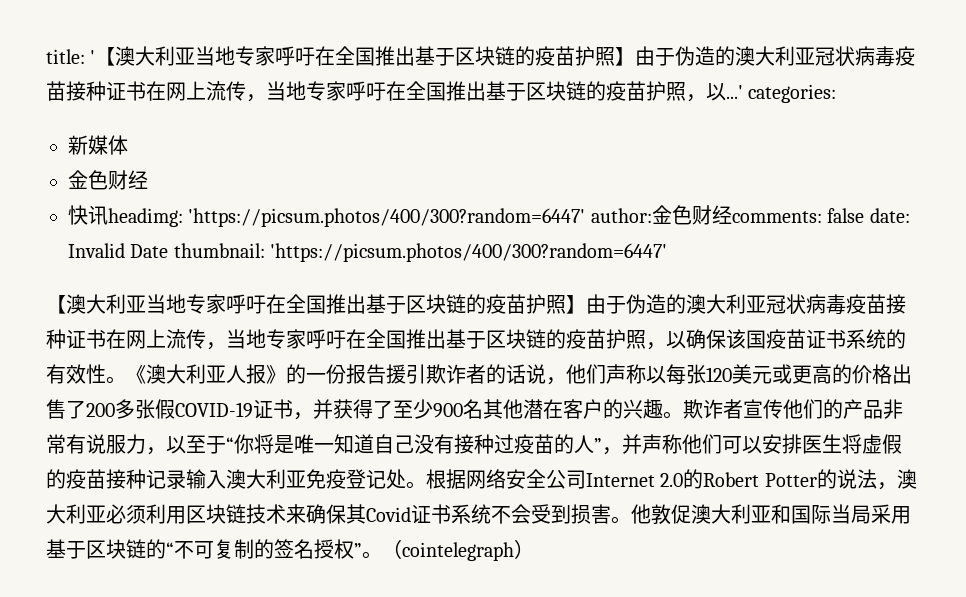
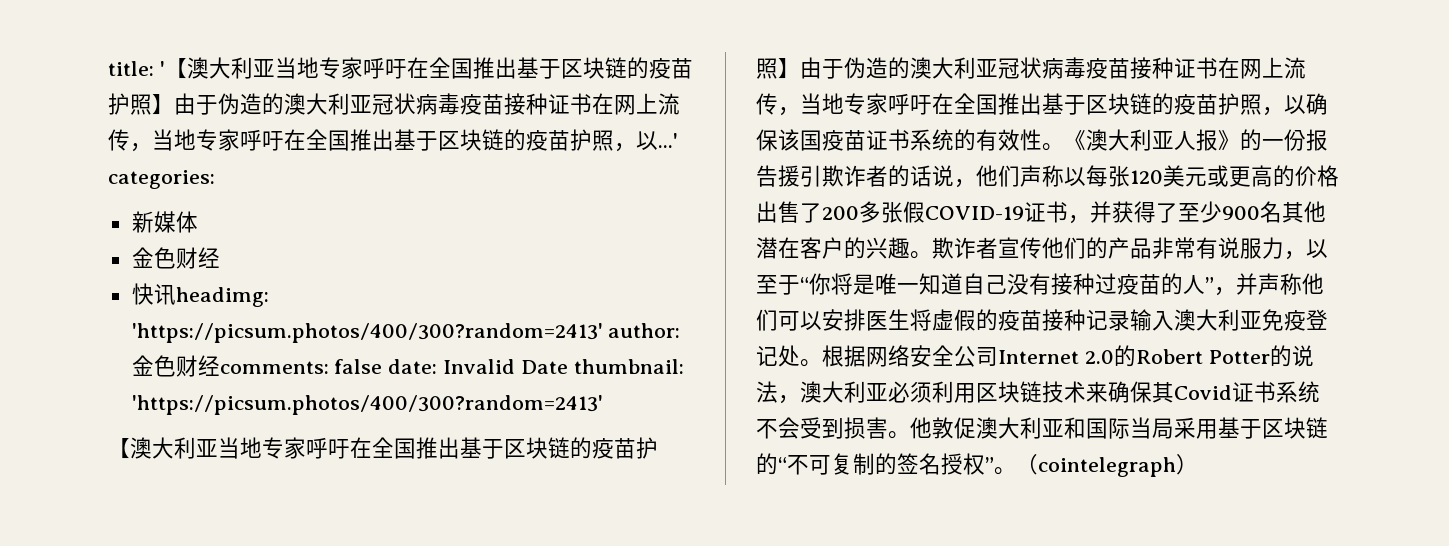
[188,208,586,227] 'https://picsum.photos/400/300?random=6447' -> [131,323,603,343] 'https://picsum.photos/400/300?random=2413'
[270,243,668,262] 'https://picsum.photos/400/300?random=6447' -> [131,395,603,415] 'https://picsum.photos/400/300?random=2413'

